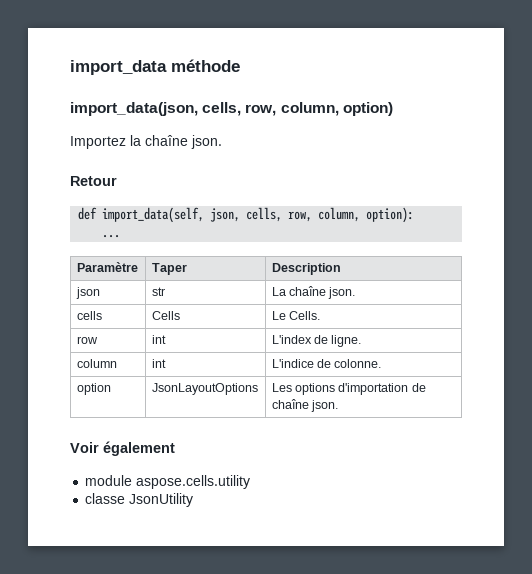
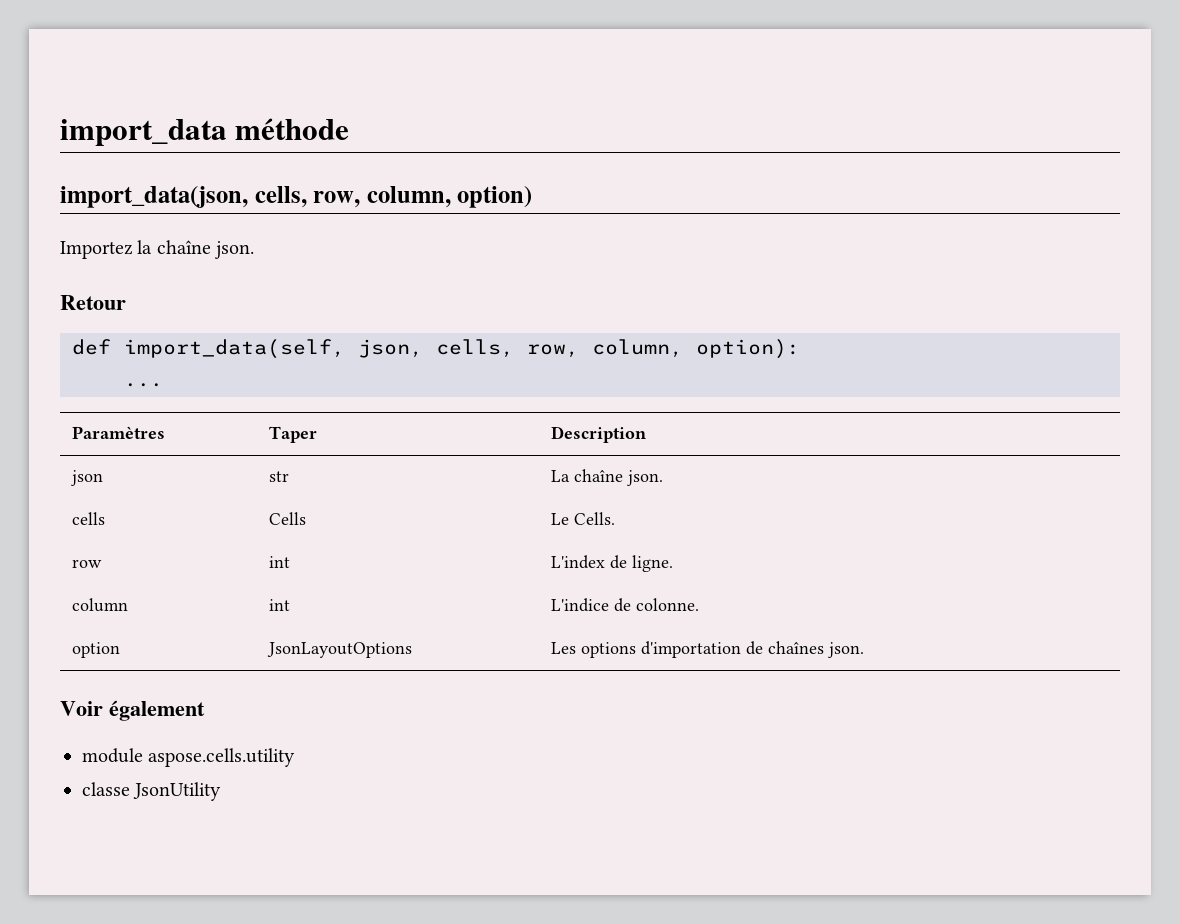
[76,262,138,272] Paramètre -> [71,426,165,439] Paramètres
[271,399,309,409] chaîne -> [767,641,824,654] chaînes

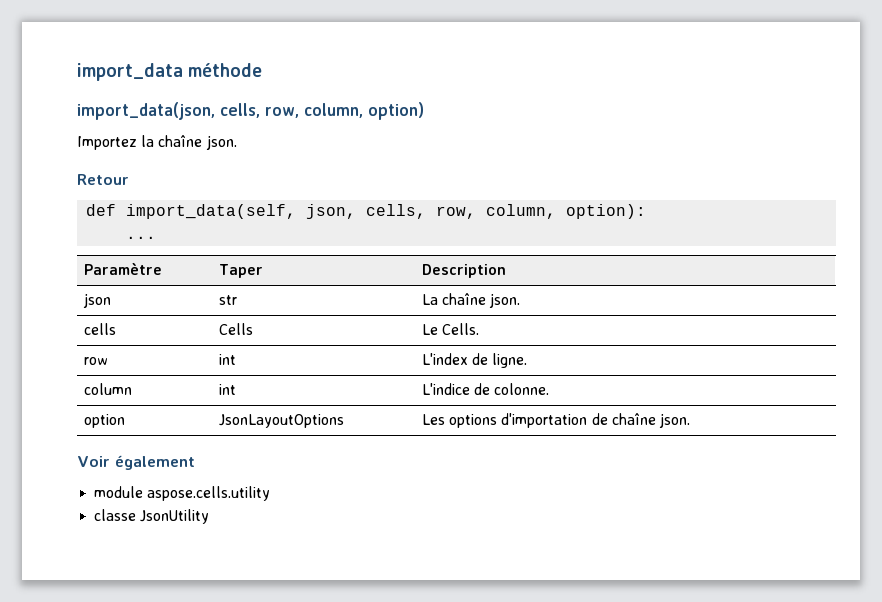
[71,426,165,439] Paramètres -> [84,262,163,275] Paramètre
[767,641,824,654] chaînes -> [611,413,656,425] chaîne

